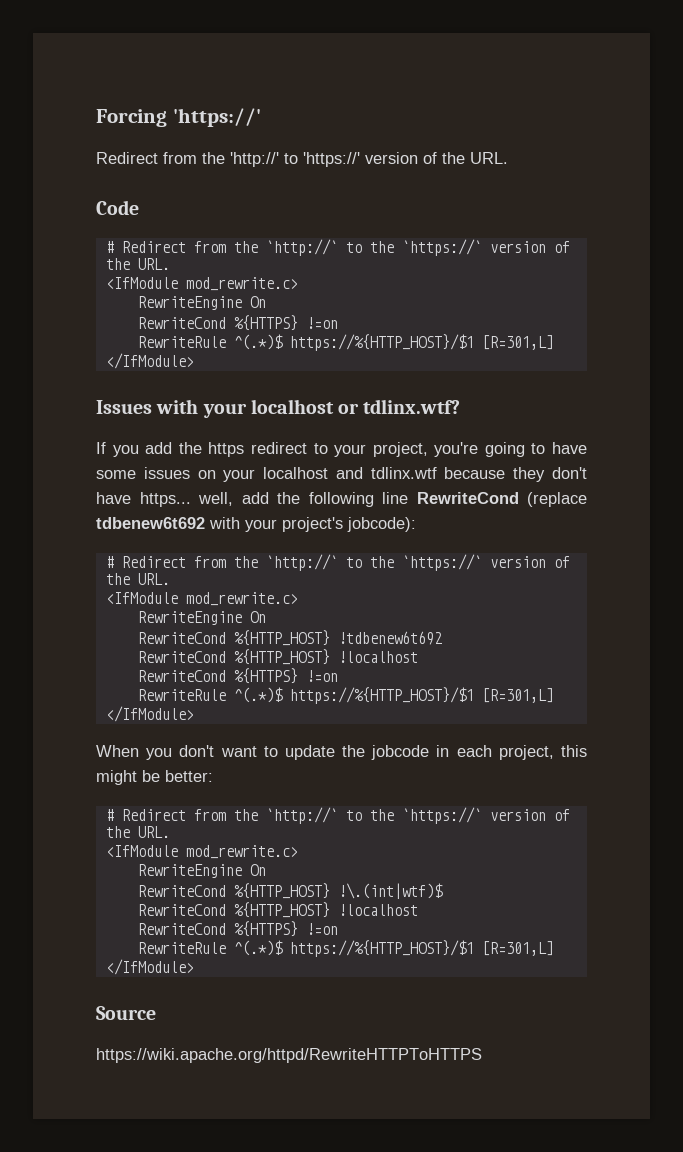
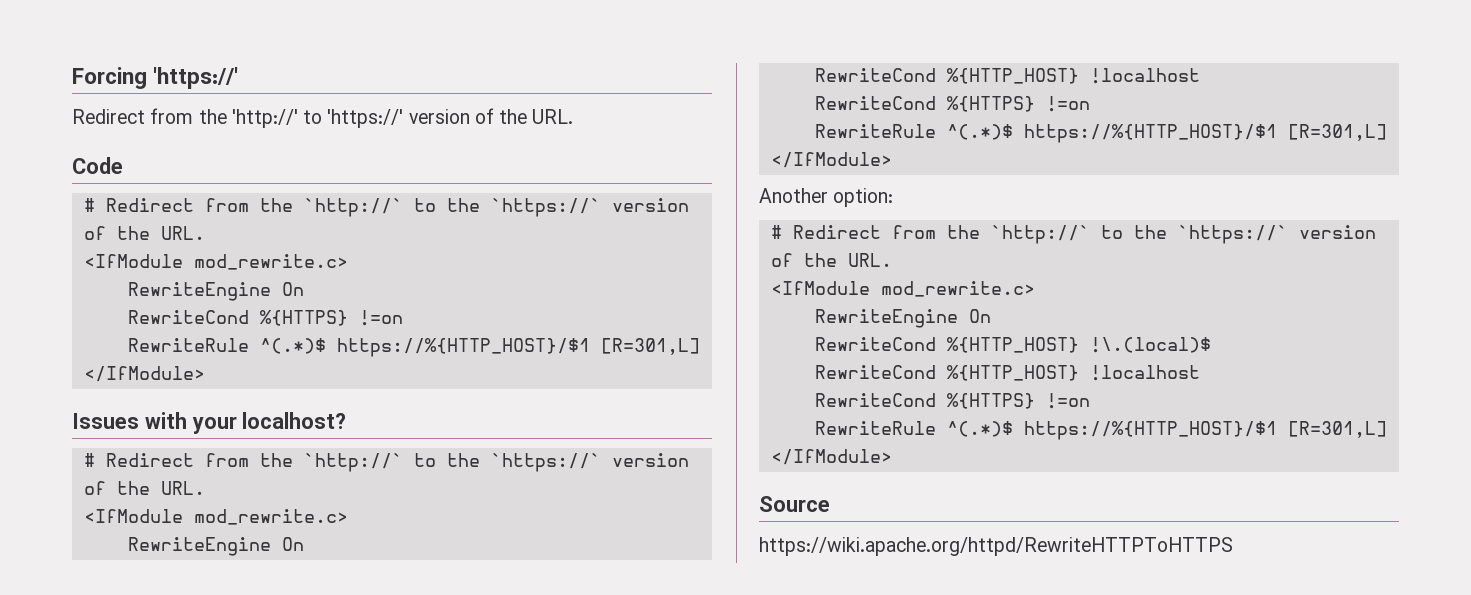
[250,399,461,414] [96,442,587,457] [96,467,587,482] [96,492,587,507] [96,517,416,532] localhost or tdlinx.wtf? // If you add the https redirect to your project, you're going to have some issues on your localhost and tdlinx.wtf because they don't have https... well, add the following line RewriteCond (replace tdbenew6t692 with your project's jobcode): -> [242,412,347,429] localhost?
[137,630,442,646] // RewriteCond %{HTTP_HOST} !tdbenew6t692 -> (304, 544) none
[96,745,587,760] [96,770,213,785] When you don't want to update the jobcode in each project, this might be better: -> [759,188,894,207] Another option:
[337,883,443,899] !\.(int|wtf)$ -> [1089,337,1211,353] !\.(local)$

